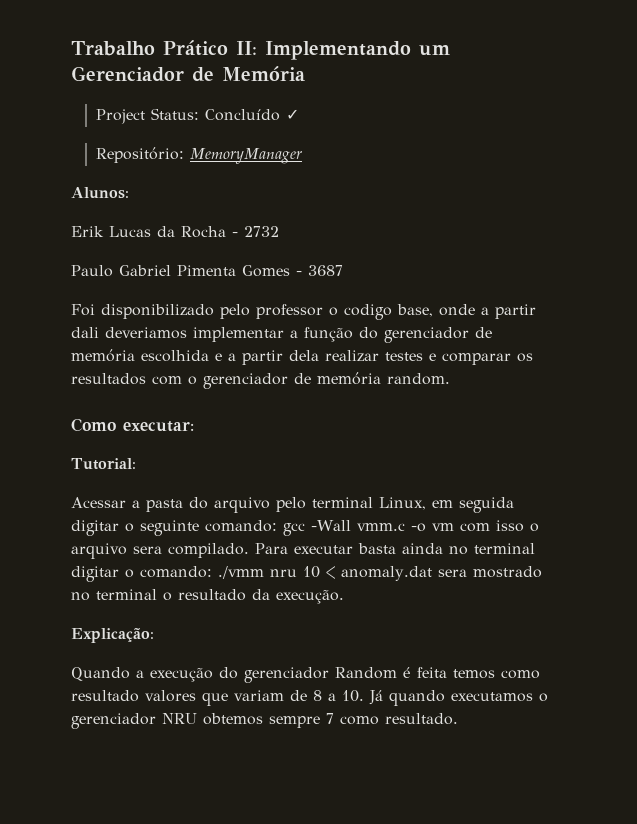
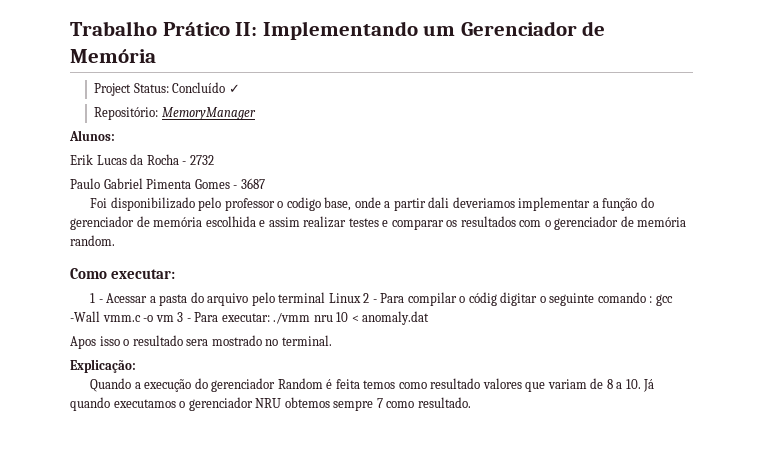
[228,350,319,365] a partir dela -> [268,217,300,227] assim
[71,458,136,470] Tutorial: // -> [90,293,103,303] 1 -
[379,497,514,513] Linux, em seguida -> [328,292,497,306] Linux 2 - Para compilar o códig
[205,520,277,532] comando: -> [597,292,653,303] comando :
[459,520,539,532] [71,543,535,559] [71,566,212,582] com isso o arquivo sera compilado. Para executar basta ainda no terminal digitar o comando: -> [177,312,270,322] 3 - Para executar:
[437,566,542,578] [71,589,344,604] sera mostrado no terminal o resultado da execução. -> [70,335,332,349] // Apos isso o resultado sera mostrado no terminal.

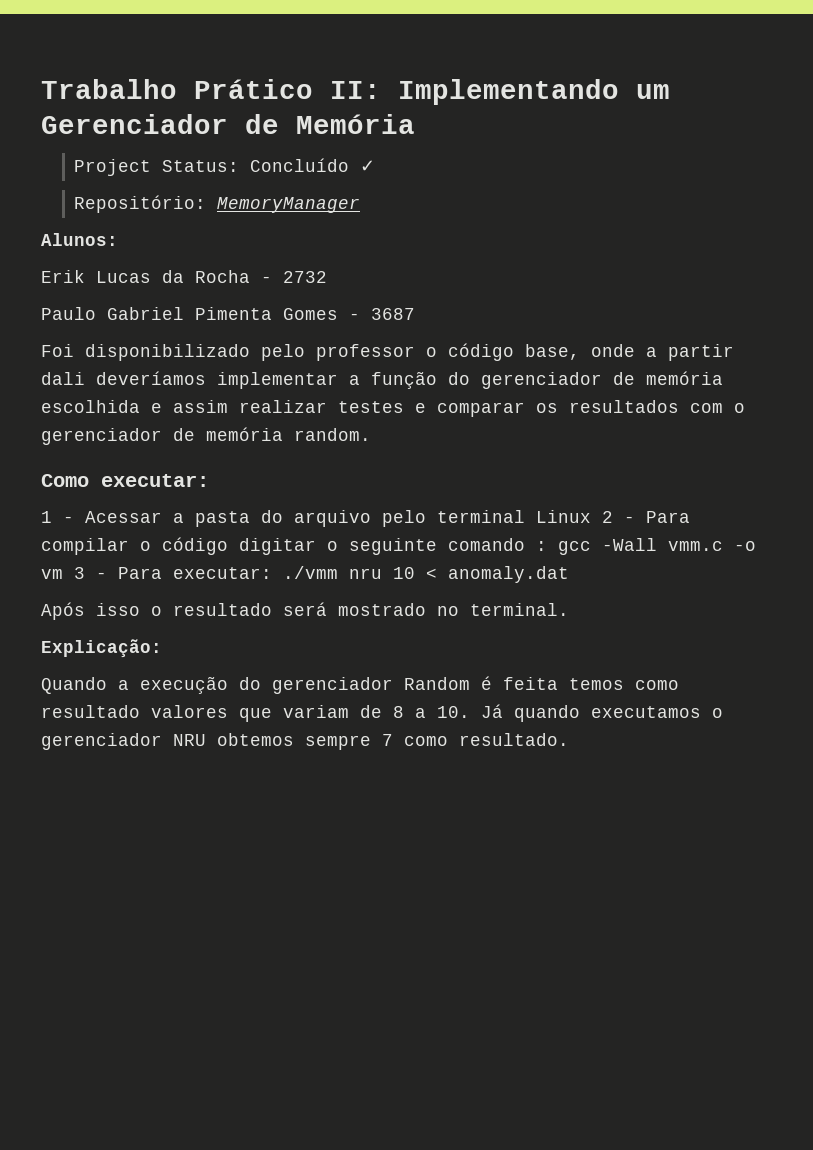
[286,197,321,211] codigo -> [448,343,514,361] código
[452,197,515,208] deveriamos -> [96,371,206,385] deveríamos
[468,292,497,306] códig -> [162,537,228,555] código
[70,336,96,349] Apos -> [41,602,85,620] Após
[186,339,209,346] sera -> [283,602,327,616] será

